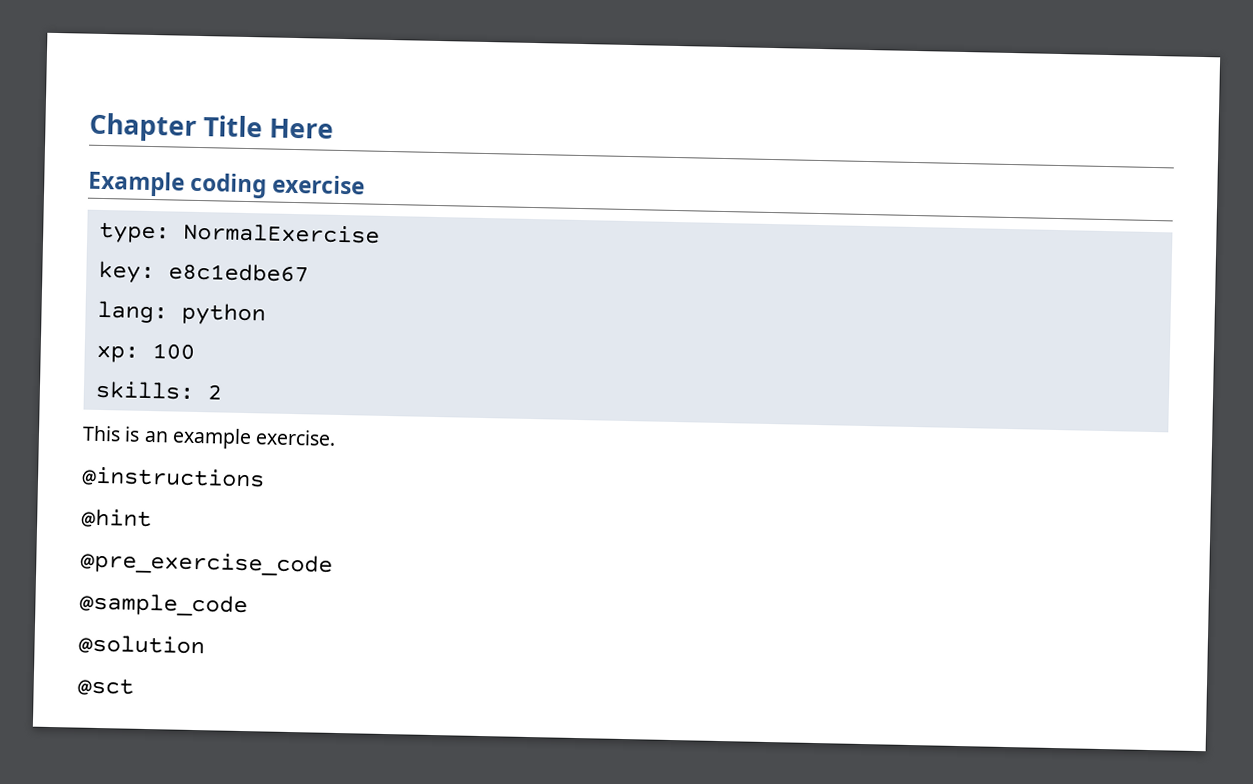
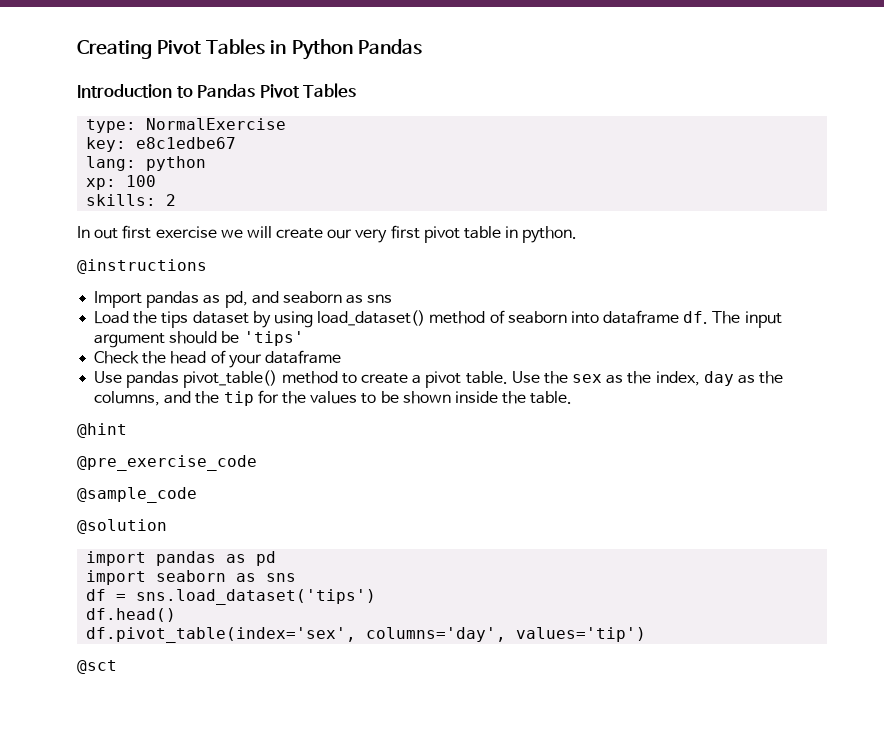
[89,112,335,142] [88,170,366,199] Chapter Title Here // Example coding exercise -> [77,39,422,60] [77,83,357,98] Creating Pivot Tables in Python Pandas // Introduction to Pandas Pivot Tables
[82,425,337,450] [81,466,265,489] [81,508,152,529] [80,550,333,577] [79,592,248,618] [78,634,205,656] This is an example exercise. // @instructions // @hint // @pre_exercise_code // @sample_code // @solution -> [77,225,578,243] [77,259,207,274] [94,291,393,308] [94,310,782,328] [94,331,304,348] [94,350,341,368] [94,370,784,388] [94,390,573,406] [77,423,127,438] [77,455,257,471] [77,487,197,503] [77,519,167,534] [86,551,277,566] [86,570,297,585] [86,589,377,605] [86,608,177,622] [86,627,647,643] In out first exercise we will create our very first pivot table in python. // @instructions // Import pandas as pd, and seaborn as sns // Load the tips dataset by using load_dataset() method of seaborn into dataframe df. The input argument should be 'tips' // Check the head of your dataframe // Use pandas pivot_table() method to create a pivot table. Use the sex as the index, day as the columns, and the tip for the values to be shown inside the table. // @hint // @pre_exercise_code // @sample_code // @solution // import pandas as pd // import seaborn as sns // df = sns.load_dataset('tips') // df.head() // df.pivot_table(index='sex', columns='day', values='tip')

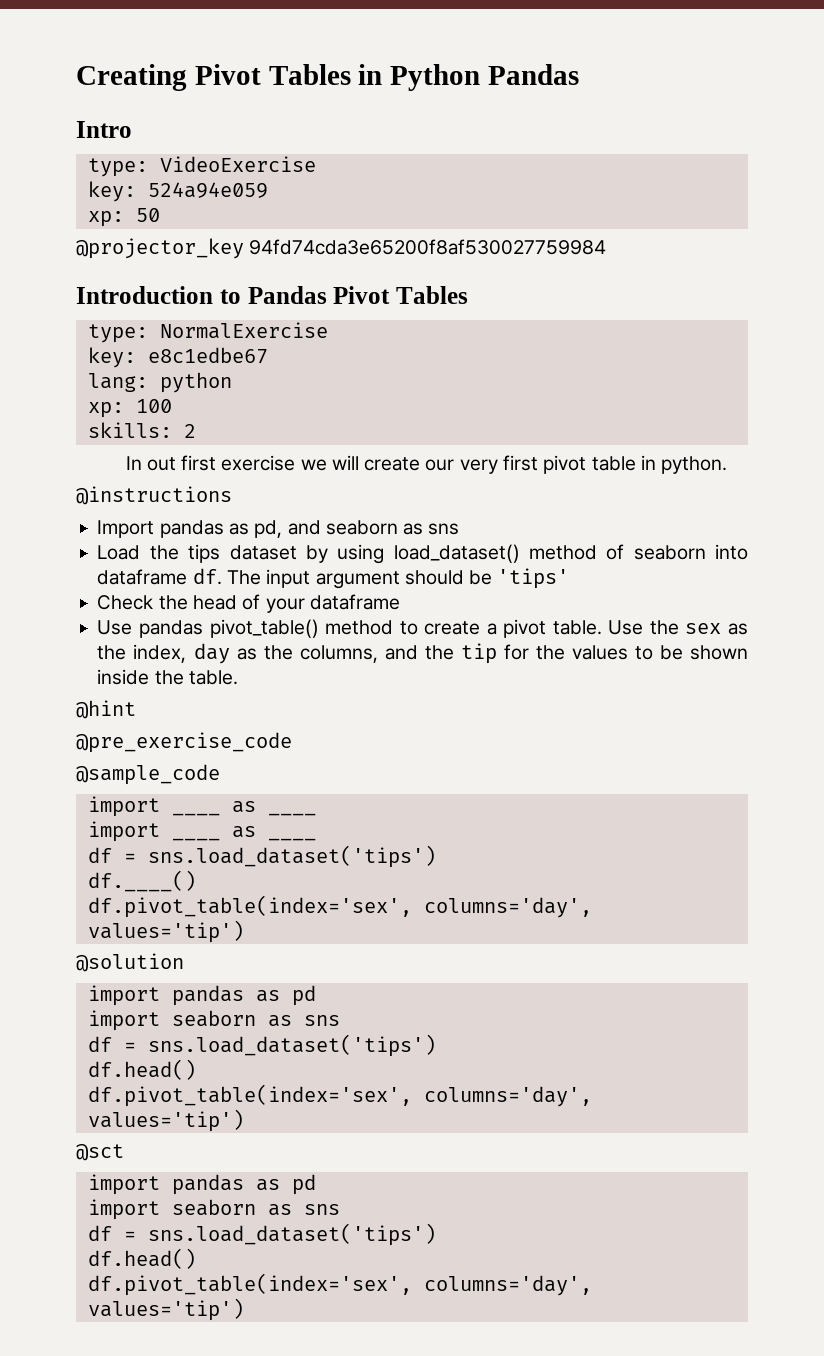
(422, 47) none -> [76,121,132,138] [87,156,316,177] [87,181,268,202] [87,208,160,227] [76,238,607,259] // Intro // type: VideoExercise // key: 524a94e059 // xp: 50 // @projector_key 94fd74cda3e65200f8af530027759984
(197, 495) none -> [87,796,316,817] [87,821,316,842] [87,845,436,868] [87,870,196,892] [87,895,592,918] [87,920,244,943] // import ____ as ____ // import ____ as ____ // df = sns.load_dataset('tips') // df.____() // df.pivot_table(index='sex', columns='day', values='tip')
(117, 667) none -> [87,1174,316,1195] [87,1199,340,1220] [87,1223,436,1246] [87,1248,196,1269] [87,1273,592,1296] [87,1298,244,1321] // import pandas as pd // import seaborn as sns // df = sns.load_dataset('tips') // df.head() // df.pivot_table(index='sex', columns='day', values='tip')

